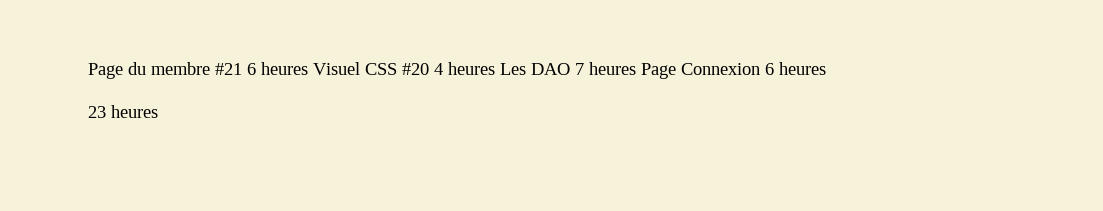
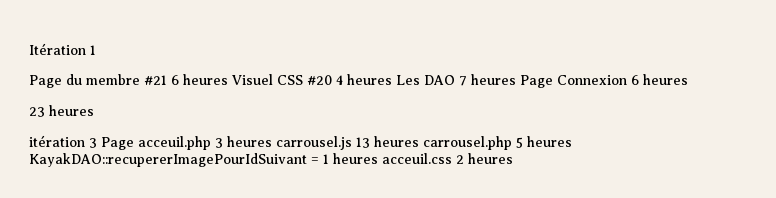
(88, 71) none -> [29,43,96,55] Itération 1 //
(158, 111) none -> [29,135,572,150] [29,153,513,167] // itération 3 Page acceuil.php 3 heures carrousel.js 13 heures carrousel.php 5 heures KayakDAO::recupererImagePourIdSuivant = 1 heures acceuil.css 2 heures

